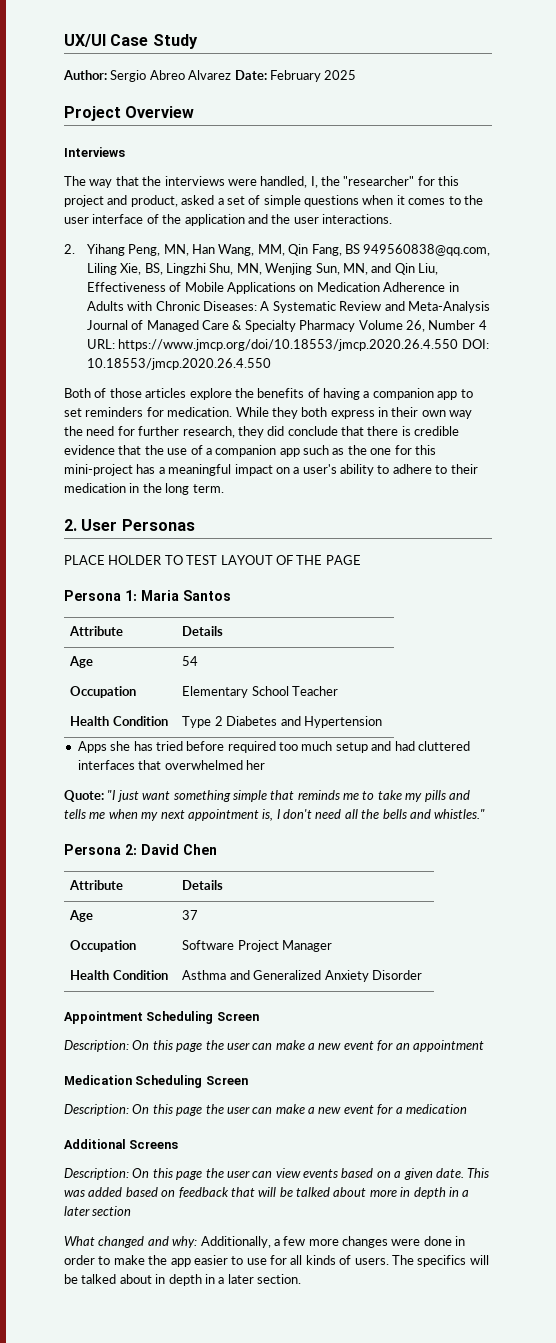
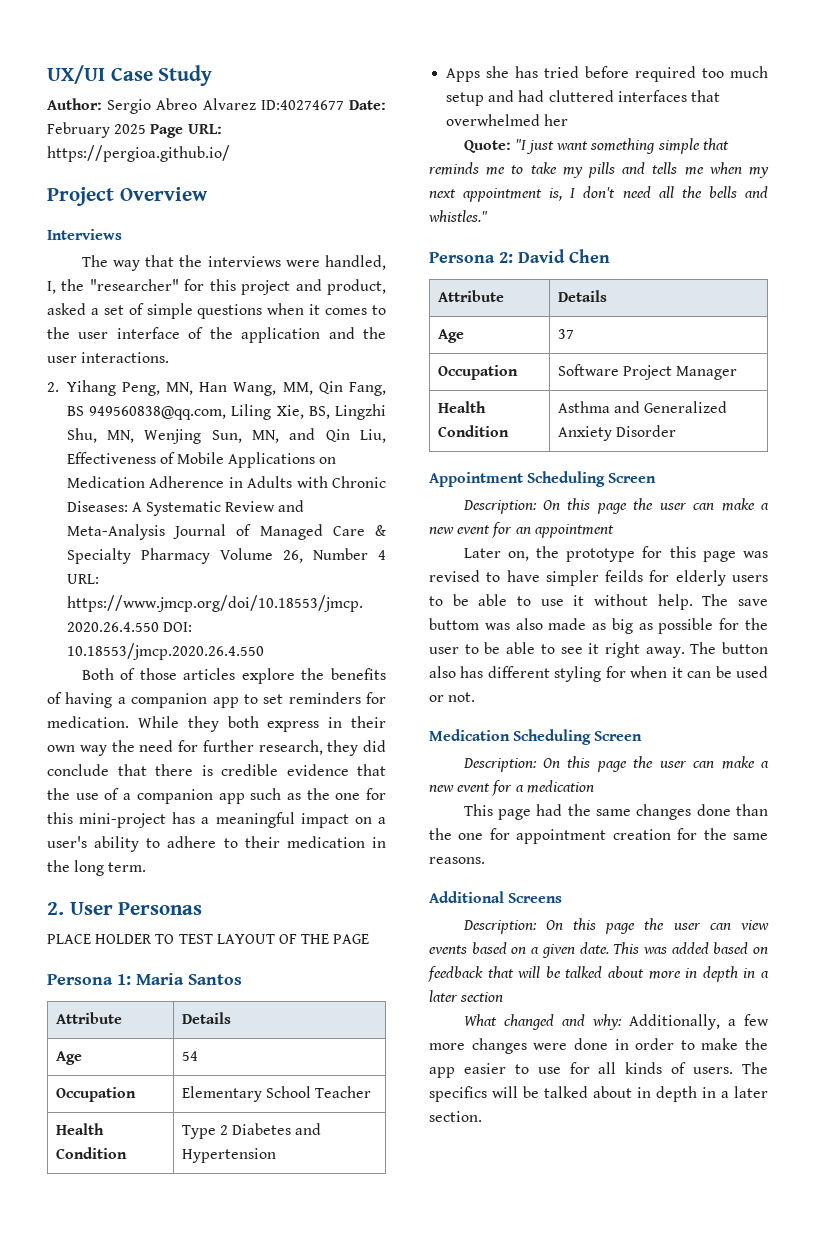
(232, 75) none -> [260,100,344,110] ID:40274677
(357, 75) none -> [150,124,222,138] [47,145,230,162] Page URL: https://pergioa.github.io/
(484, 1046) none -> [463,546,768,562] [429,570,768,586] [429,594,768,610] [429,618,768,634] [429,642,768,658] [429,666,768,682] [429,692,476,702] // Later on, the prototype for this page was revised to have simpler feilds for elderly users to be able to use it without help. The save buttom was also made as big as possible for the user to be able to see it right away. The button also has different styling for when it can be used or not.
(467, 1109) none -> [463,804,768,820] [429,828,768,844] [429,857,485,864] // This page had the same changes done than the one for appointment creation for the same reasons.

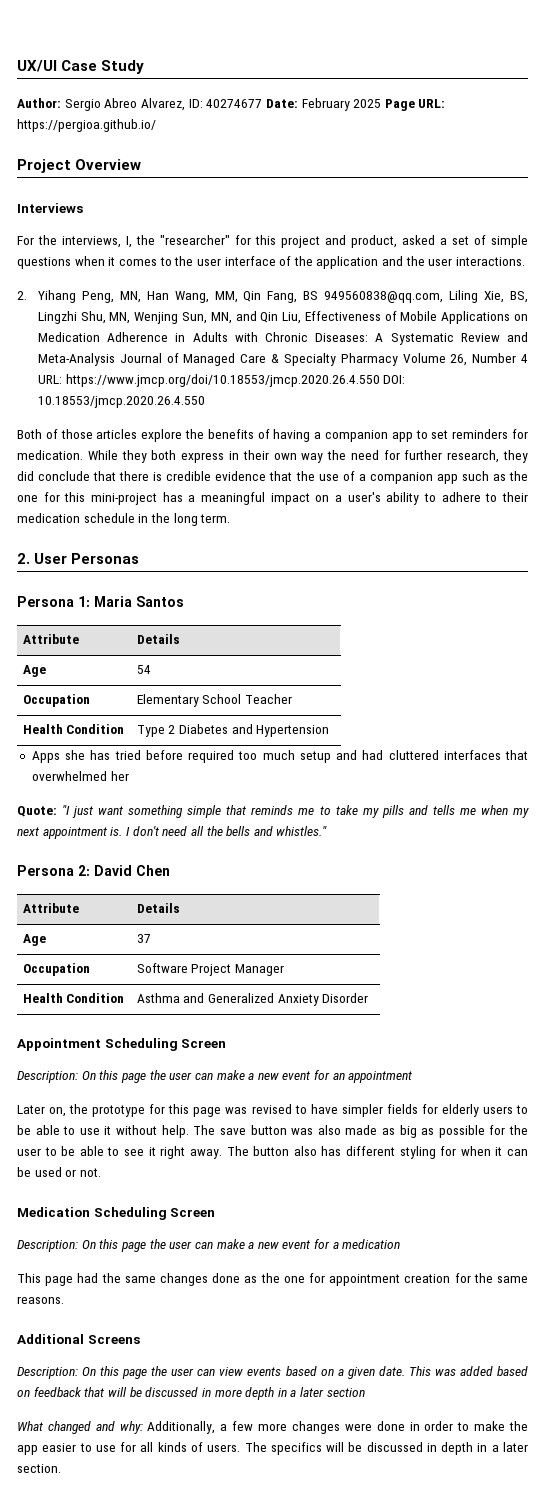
[202,98,344,110] Alvarez ID:40274677 -> [140,98,263,111] Alvarez, ID: 40274677
[81,255,387,271] The way that the interviews were handled, -> [17,235,121,248] For the interviews,
(365, 842) none -> [83,513,135,523] schedule
[47,934,370,944] // PLACE HOLDER TO TEST LAYOUT OF THE PAGE -> (140, 558) none
[549,188,563,201] is, -> [110,827,123,836] is.
[605,570,644,582] feilds -> [386,1104,418,1114] fields
[429,618,479,630] buttom -> [250,1125,287,1135] button
[736,804,768,816] than -> [244,1276,258,1283] as
[565,966,698,979] talked about more in -> [145,1387,242,1397] discussed in more
[544,1086,632,1098] talked about -> [366,1442,423,1452] discussed

